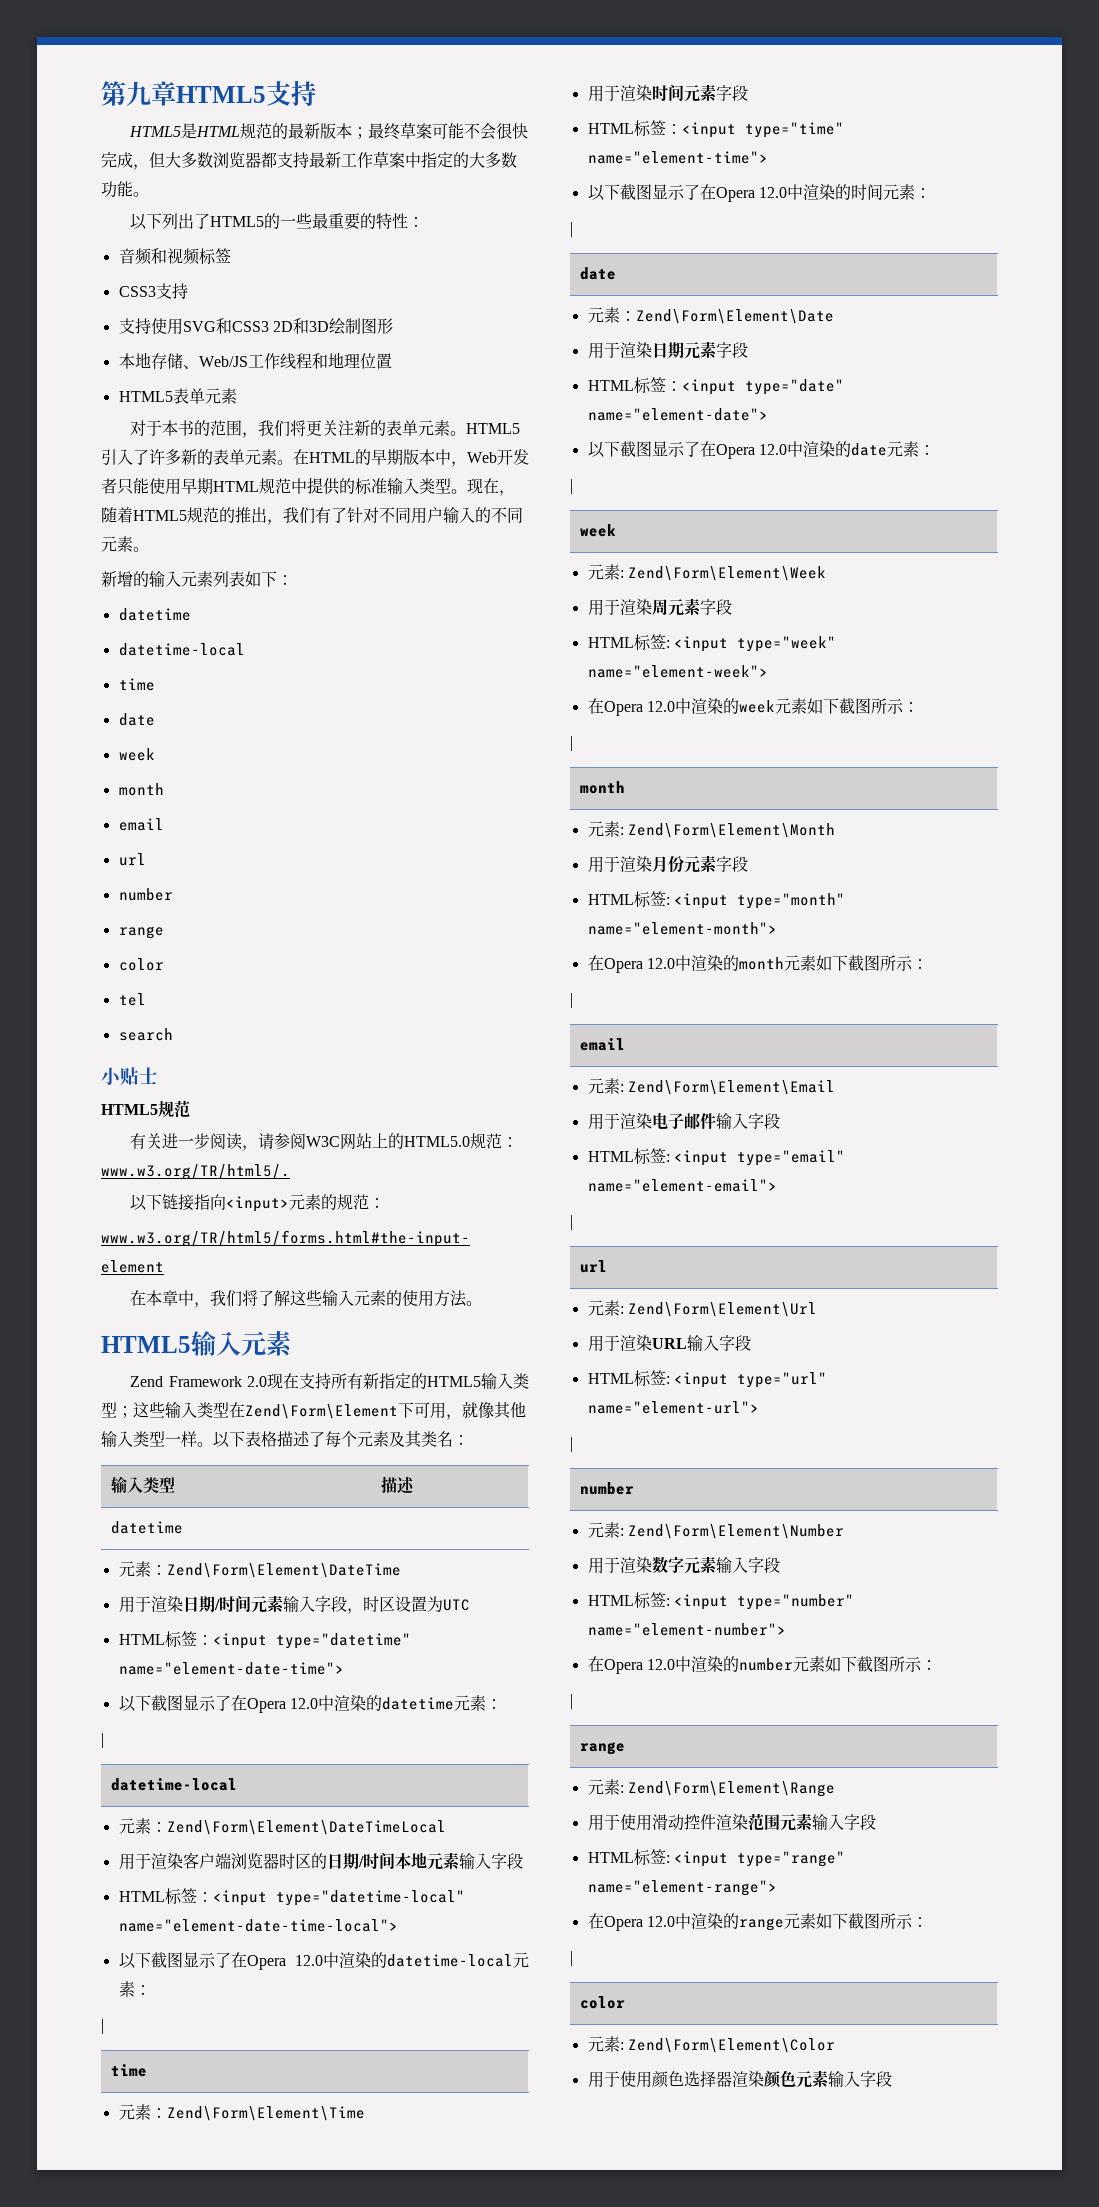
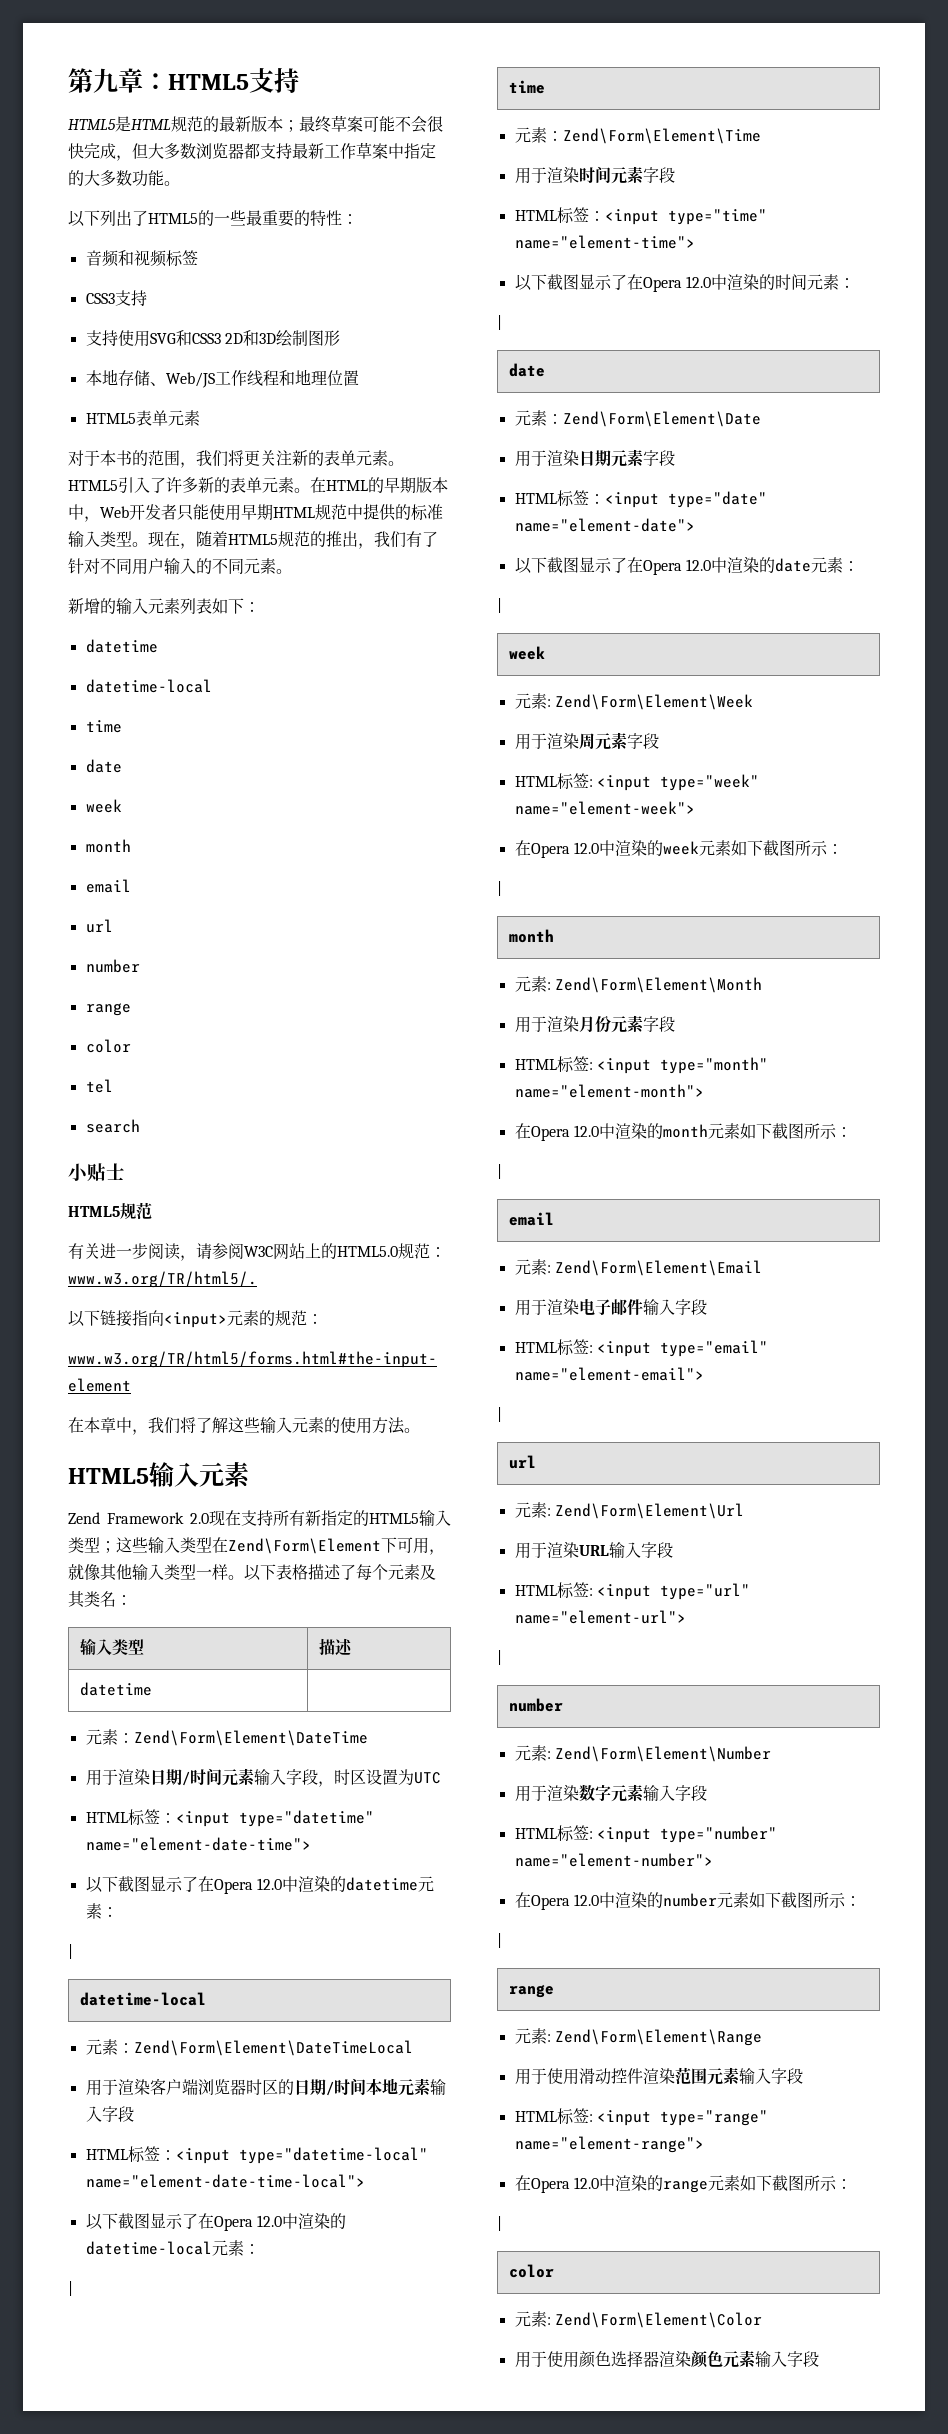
(176, 93) none -> [143,73,168,90] ：

